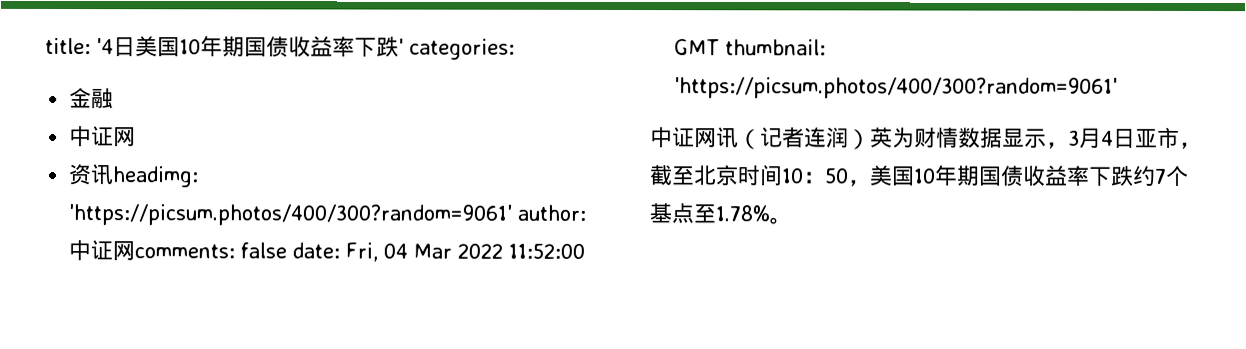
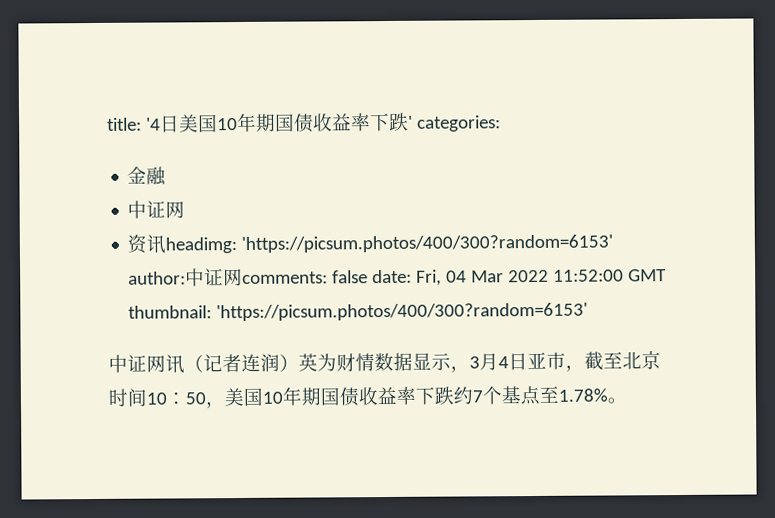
[68,204,513,226] 'https://picsum.photos/400/300?random=9061' -> [241,234,614,253] 'https://picsum.photos/400/300?random=6153'
[674,77,1119,99] 'https://picsum.photos/400/300?random=9061' -> [216,302,589,322] 'https://picsum.photos/400/300?random=6153'

